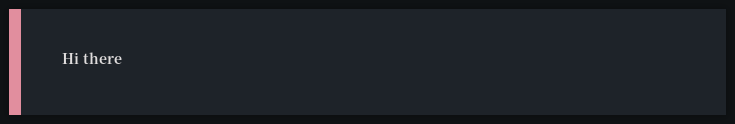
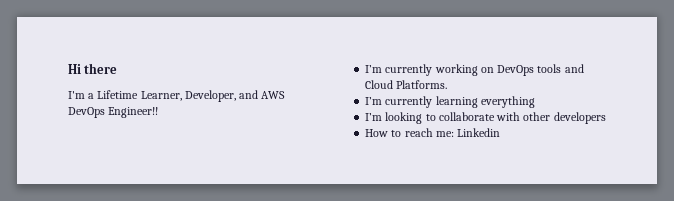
(122, 58) none -> [68,90,286,102] [68,107,159,118] [365,64,584,76] [365,80,448,89] [365,96,535,108] [365,112,606,124] [365,128,501,137] // I'm a Lifetime Learner, Developer, and AWS DevOps Engineer!! // I’m currently working on DevOps tools and Cloud Platforms. // I’m currently learning everything // I’m looking to collaborate with other developers // How to reach me: Linkedin

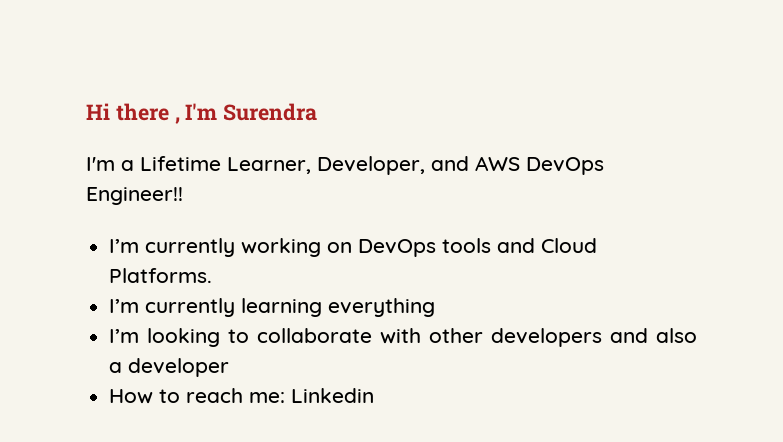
(118, 68) none -> [174,103,318,124] , I'm Surendra
(606, 118) none -> [610,328,697,343] [109,358,230,377] and also a developer

